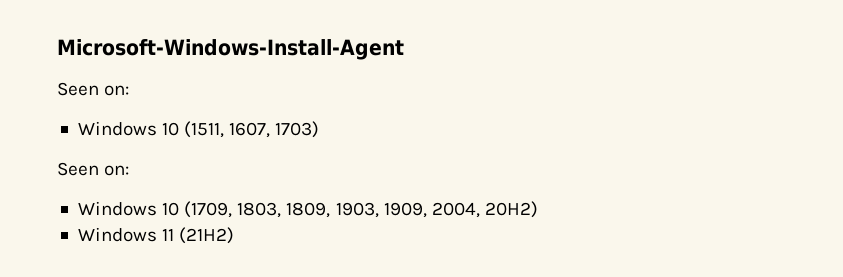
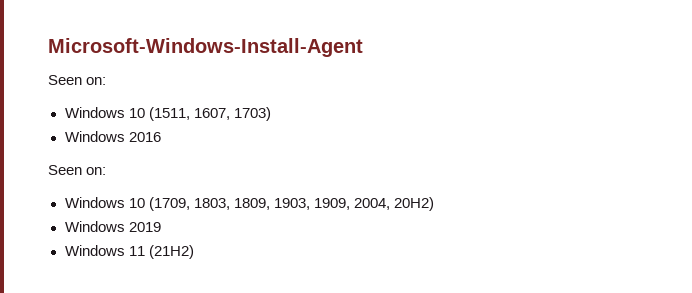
(320, 129) none -> [64,131,161,142] // Windows 2016
(538, 209) none -> [64,221,161,232] // Windows 2019

